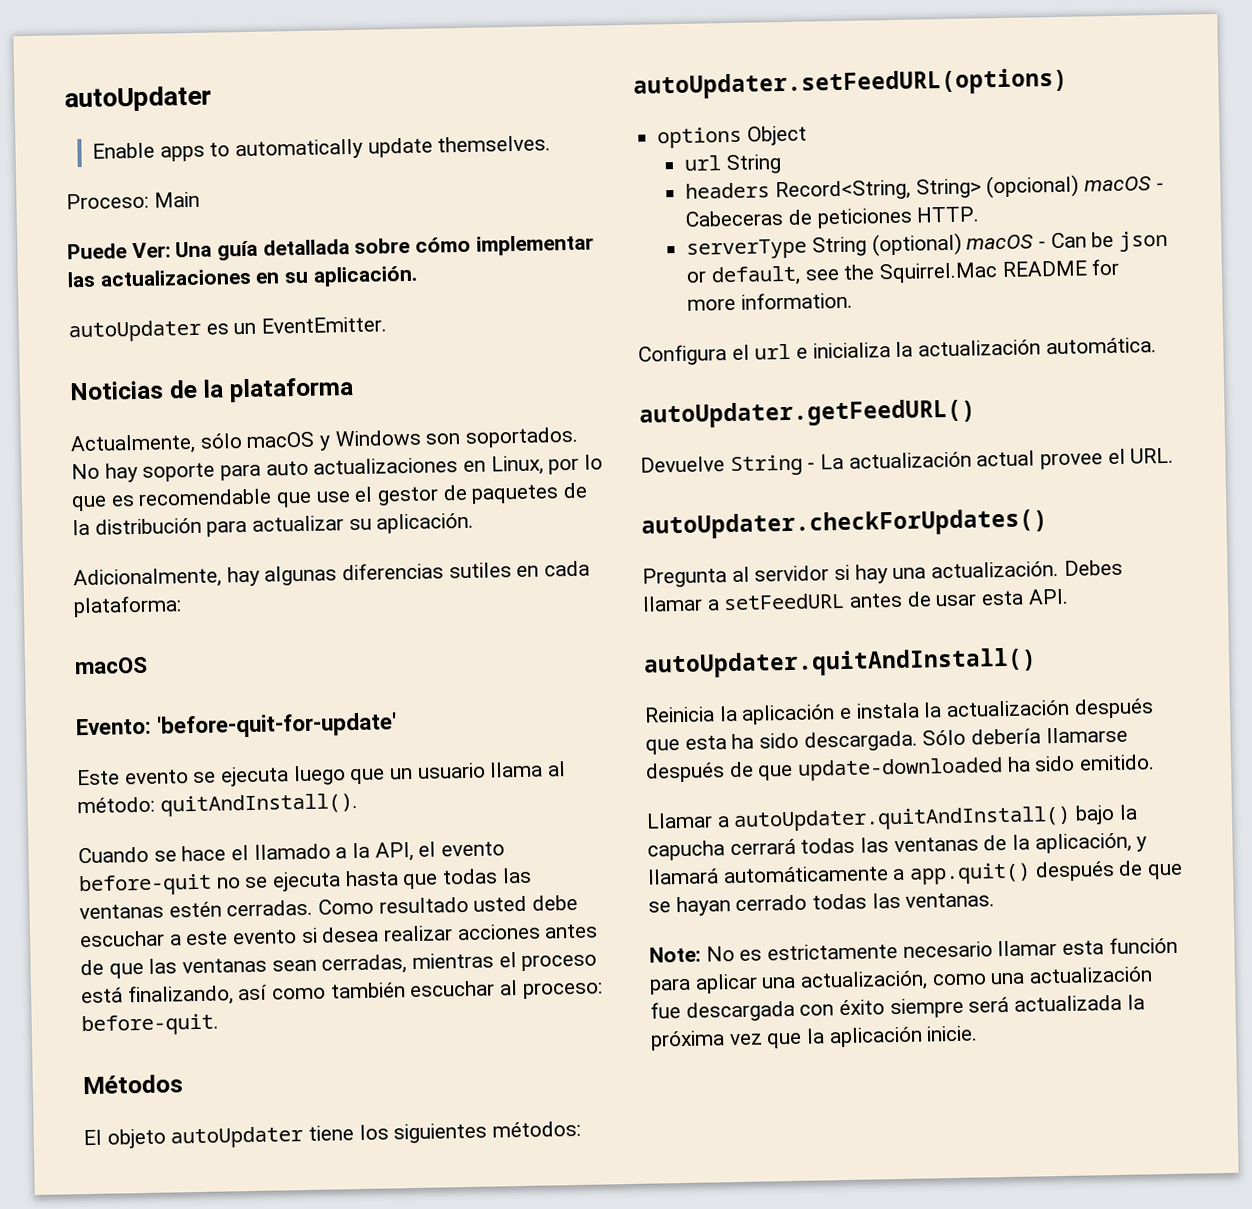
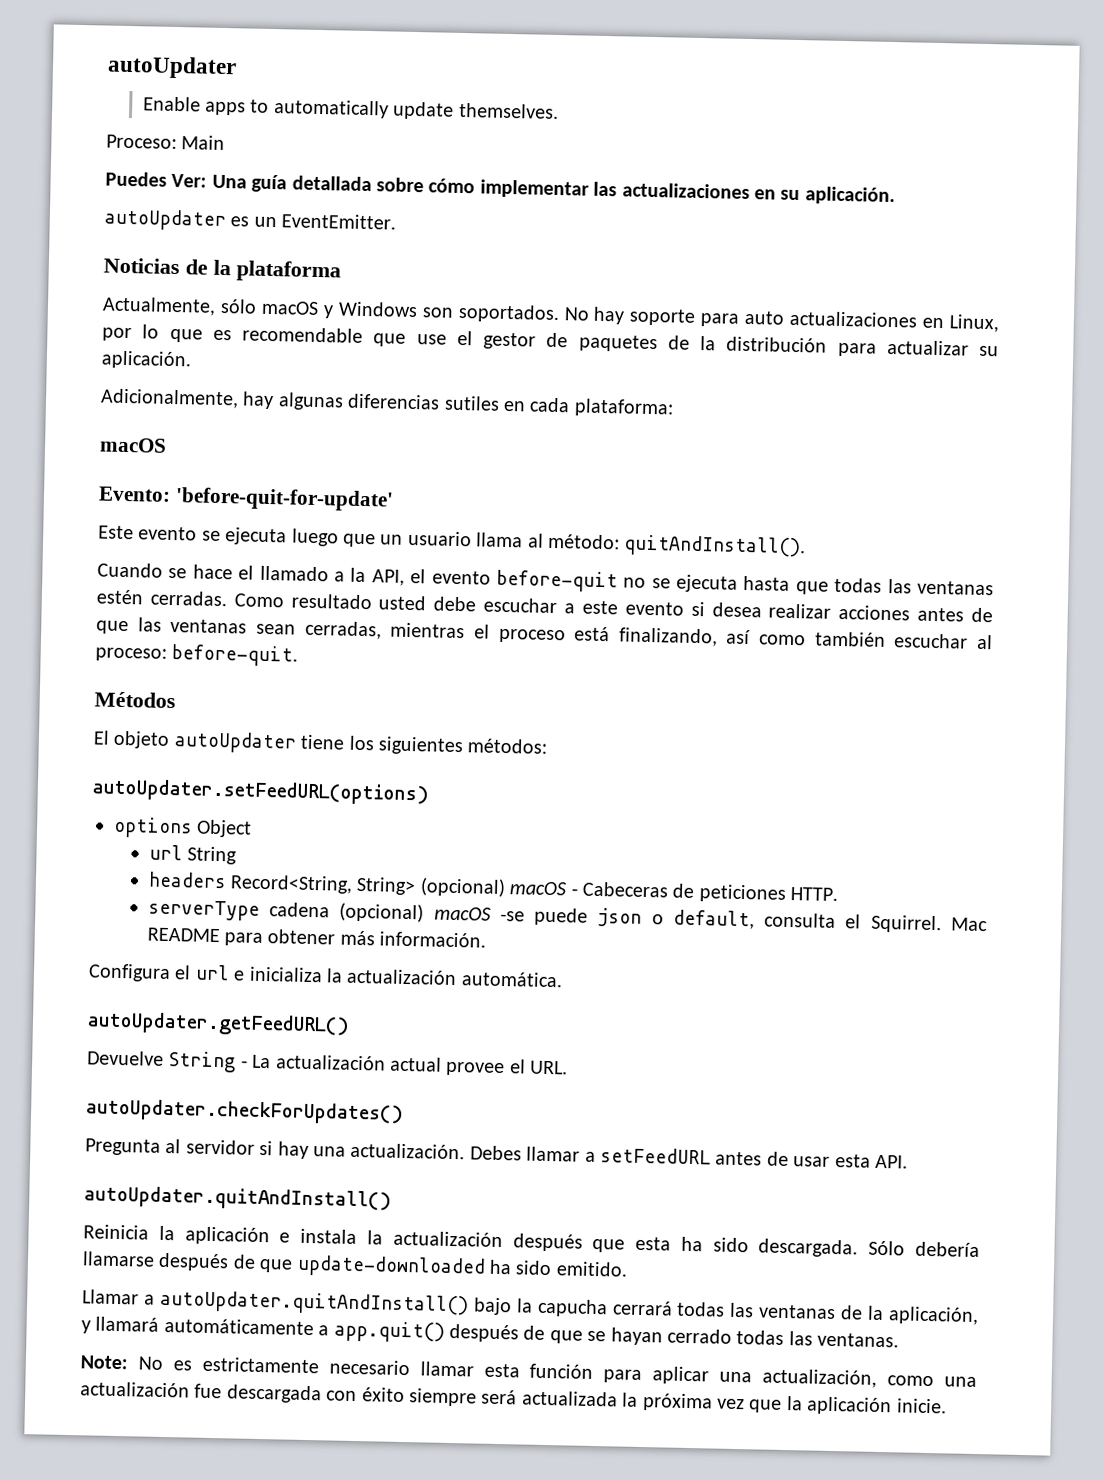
[67,243,127,260] Puede -> [105,171,167,187] Puedes
[811,230,1168,257] [686,258,1120,287] [687,291,853,311] String (optional) macOS - Can be json or default, see the Squirrel.Mac README for more information. -> [268,902,988,934] [146,927,487,948] cadena (opcional) macOS -se puede json o default, consulta el Squirrel. Mac README para obtener más información.

